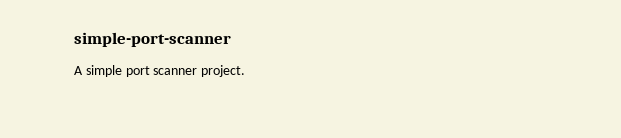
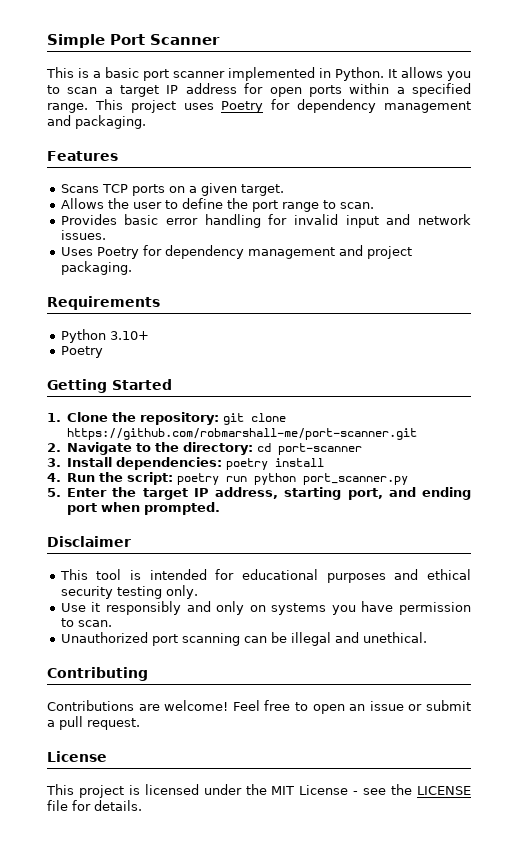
[74,32,231,47] [74,65,246,77] simple-port-scanner // A simple port scanner project. -> [47,34,220,48] [46,67,471,81] [47,83,472,97] [47,99,471,113] [47,115,146,129] [47,151,118,161] [60,183,284,196] [60,198,374,212] [60,214,471,228] [60,230,106,240] [60,245,412,259] [60,261,132,275] [47,296,160,310] [60,329,149,343] [60,346,103,358] [47,379,172,393] [47,412,287,425] [67,428,418,440] [47,442,363,455] [47,457,325,470] [47,472,409,485] [47,487,471,500] [67,502,221,515] [47,536,131,547] [59,569,471,583] [60,585,198,599] [60,601,471,615] [60,618,112,627] [60,632,427,646] [47,667,148,681] [47,700,472,714] [47,716,140,730] [47,751,107,762] [46,784,472,798] [47,800,142,811] Simple Port Scanner // This is a basic port scanner implemented in Python. It allows you to scan a target IP address for open ports within a specified range. This project uses Poetry for dependency management and packaging. // Features // Scans TCP ports on a given target. // Allows the user to define the port range to scan. // Provides basic error handling for invalid input and network issues. // Uses Poetry for dependency management and project packaging. // Requirements // Python 3.10+ // Poetry // Getting Started // 1. Clone the repository: git clone https://github.com/robmarshall-me/port-scanner.git // 2. Navigate to the directory: cd port-scanner // 3. Install dependencies: poetry install // 4. Run the script: poetry run python port_scanner.py // 5. Enter the target IP address, starting port, and ending port when prompted. // Disclaimer // This tool is intended for educational purposes and ethical security testing only. // Use it responsibly and only on systems you have permission to scan. // Unauthorized port scanning can be illegal and unethical. // Contributing // Contributions are welcome! Feel free to open an issue or submit a pull request. // License // This project is licensed under the MIT License - see the LICENSE file for details.

